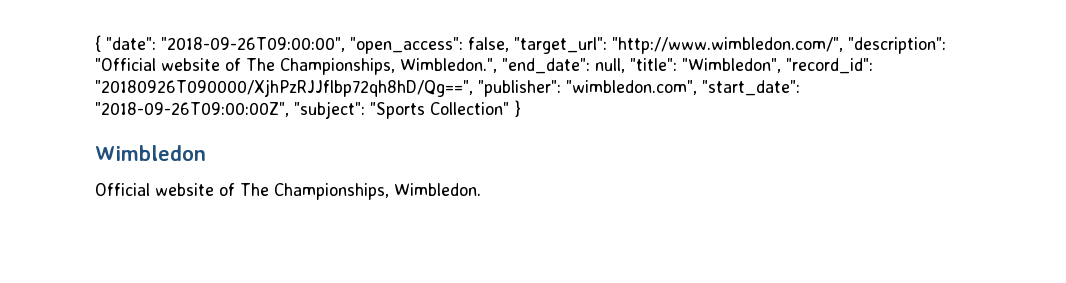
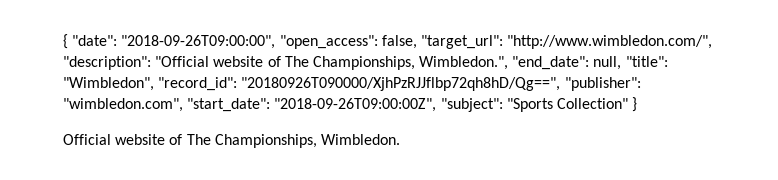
[95,145,206,161] // Wimbledon -> (638, 104) none

